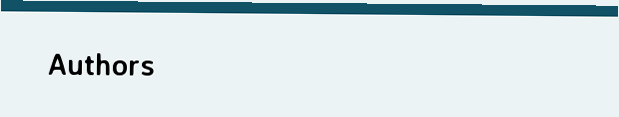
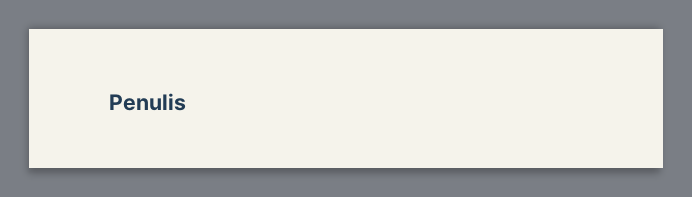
[47,52,156,76] Authors -> [109,93,186,111] Penulis

